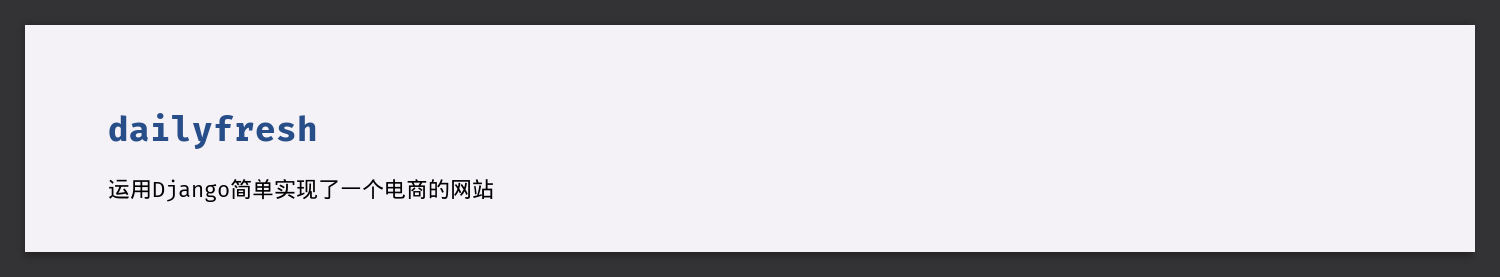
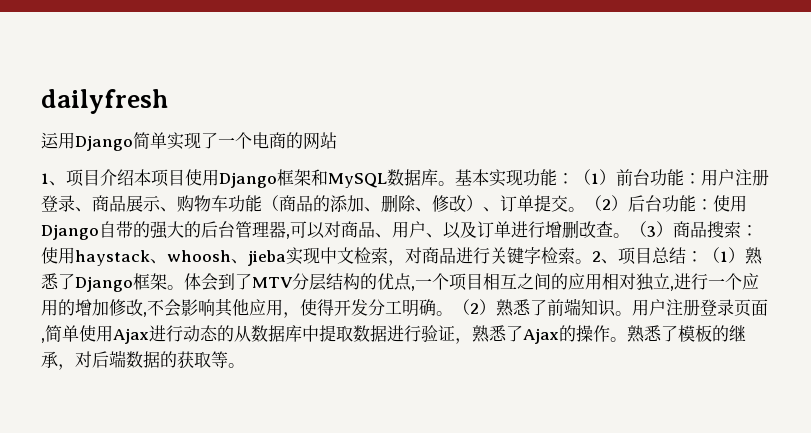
(494, 189) none -> [41,169,769,188] [41,194,747,212] [41,220,758,240] [41,247,763,266] [41,273,759,292] [41,298,768,318] [41,325,746,344] [41,350,245,370] // 1、项目介绍本项目使用Django框架和MySQL数据库。基本实现功能：（1）前台功能：用户注册登录、商品展示、购物车功能（商品的添加、删除、修改）、订单提交。（2）后台功能：使用Django自带的强大的后台管理器,可以对商品、用户、以及订单进行增删改查。（3）商品搜索：使用haystack、whoosh、jieba实现中文检索，对商品进行关键字检索。2、项目总结：（1）熟悉了Django框架。体会到了MTV分层结构的优点,一个项目相互之间的应用相对独立,进行一个应用的增加修改,不会影响其他应用，使得开发分工明确。（2）熟悉了前端知识。用户注册登录页面,简单使用Ajax进行动态的从数据库中提取数据进行验证，熟悉了Ajax的操作。熟悉了模板的继承，对后端数据的获取等。

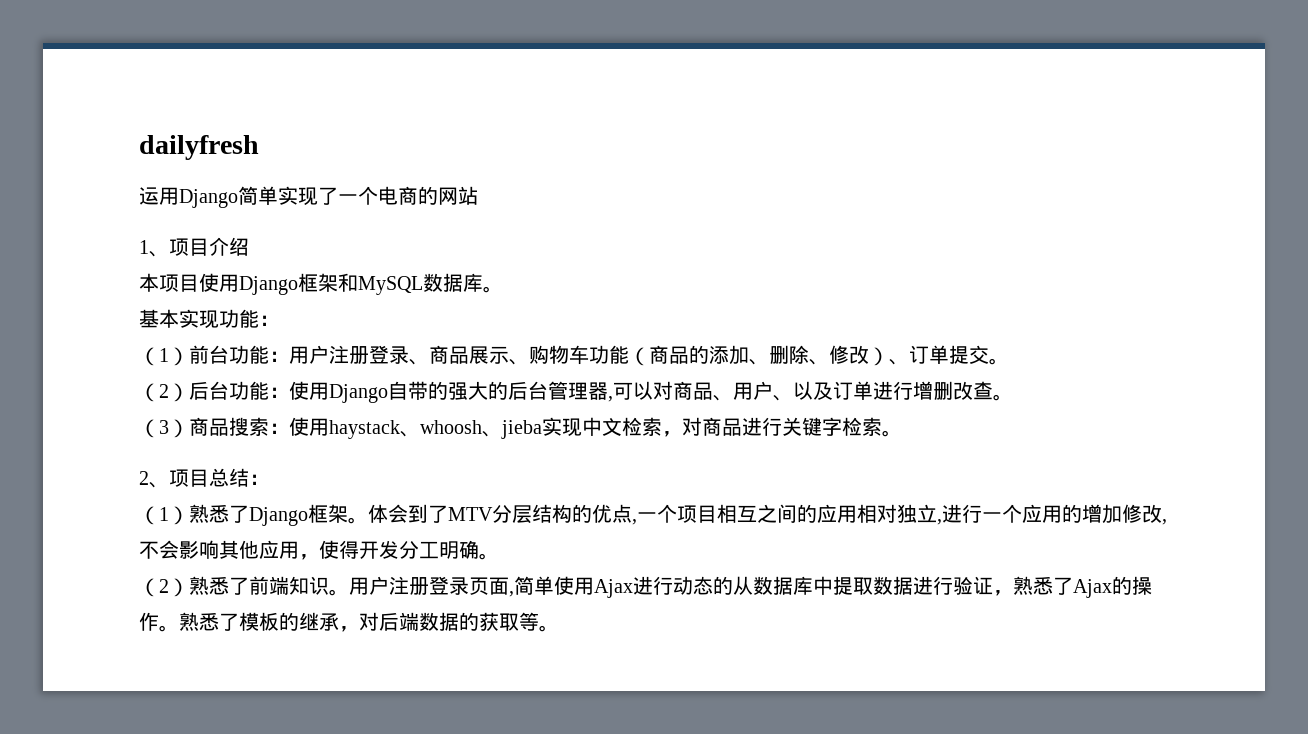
(134, 177) none -> (249, 246) //
(455, 183) none -> (503, 289) //
(574, 178) none -> (279, 320) //
(585, 209) none -> (1009, 361) //
(630, 235) none -> (1013, 397) //
(592, 261) none -> (902, 433) //
(703, 256) none -> (269, 479) //
(453, 313) none -> (499, 556) //

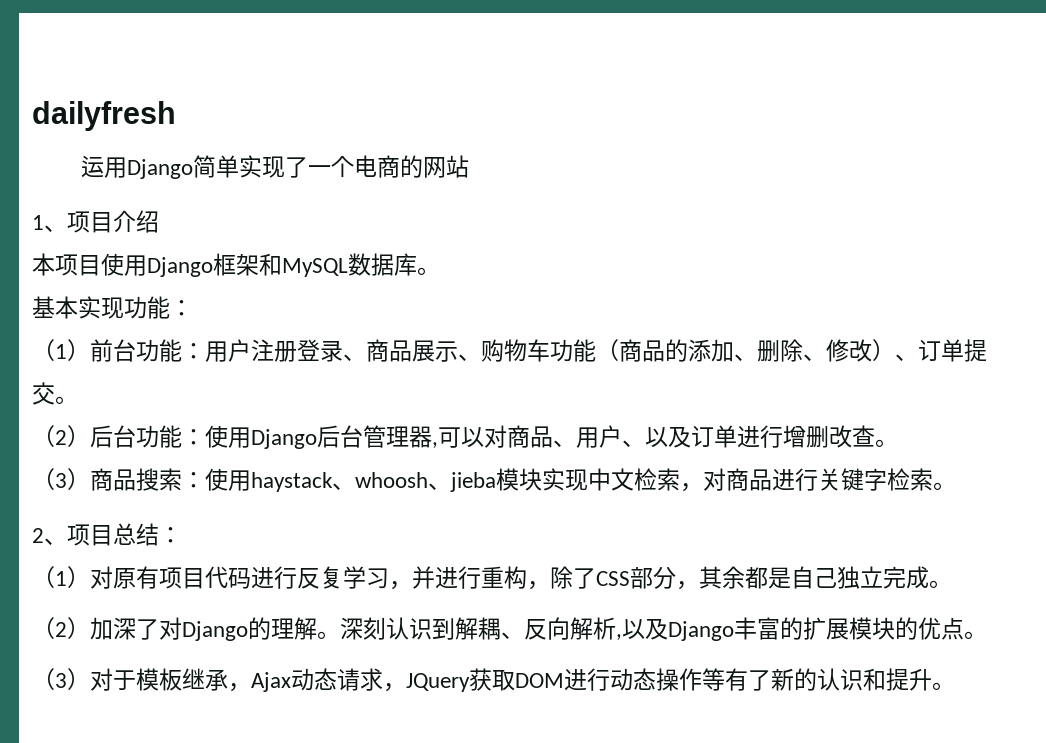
[388,381,508,400] 自带的强大的 -> (317, 439) none
(542, 429) none -> [496,468,542,491] 模块
[189,504,1167,526] [139,540,499,560] [139,576,1152,598] [139,612,539,632] 熟悉了Django框架。体会到了MTV分层结构的优点,一个项目相互之间的应用相对独立,进行一个应用的增加修改,不会影响其他应用，使得开发分工明确。 // （2）熟悉了前端知识。用户注册登录页面,简单使用Ajax进行动态的从数据库中提取数据进行验证，熟悉了Ajax的操作。熟悉了模板的继承，对后端数据的获取等 -> [90,566,952,590] [32,617,987,641] [32,668,932,692] 对原有项目代码进行反复学习，并进行重构，除了CSS部分，其余都是自己独立完成。 // （2）加深了对Django的理解。深刻认识到解耦、反向解析,以及Django丰富的扩展模块的优点。 // （3）对于模板继承，Ajax动态请求，JQuery获取DOM进行动态操作等有了新的认识和提升

